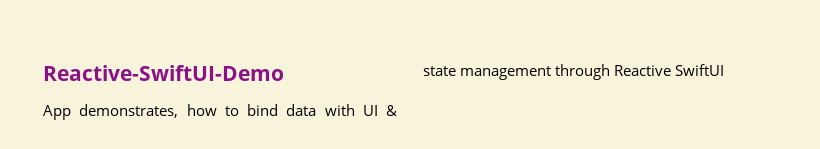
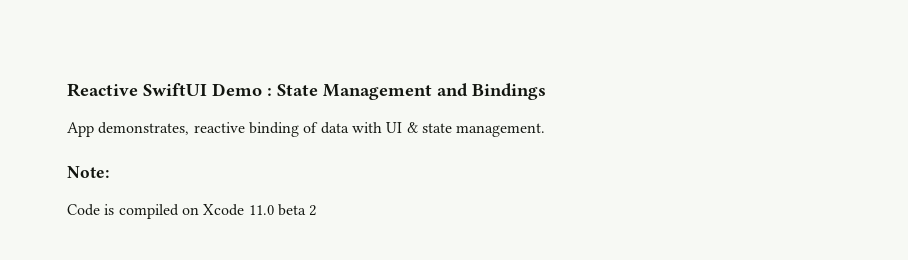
[43,65,284,81] Reactive-SwiftUI-Demo -> [67,83,546,100] Reactive SwiftUI Demo : State Management and Bindings
[186,104,278,116] how to bind -> [193,122,319,137] reactive binding of
[460,64,725,80] management through Reactive SwiftUI -> [456,123,546,137] [67,166,109,178] [67,204,317,219] management. // Note: // Code is compiled on Xcode 11.0 beta 2

